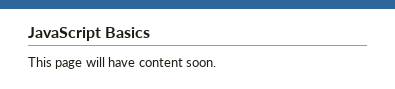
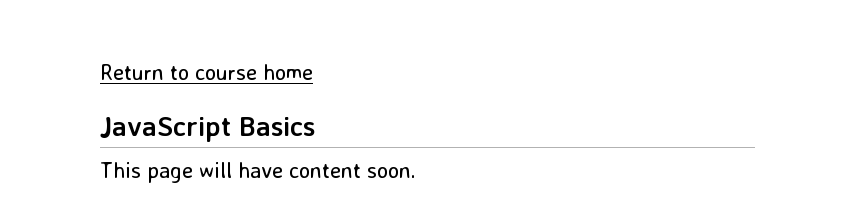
(28, 34) none -> [100,64,313,80] Return to course home //

